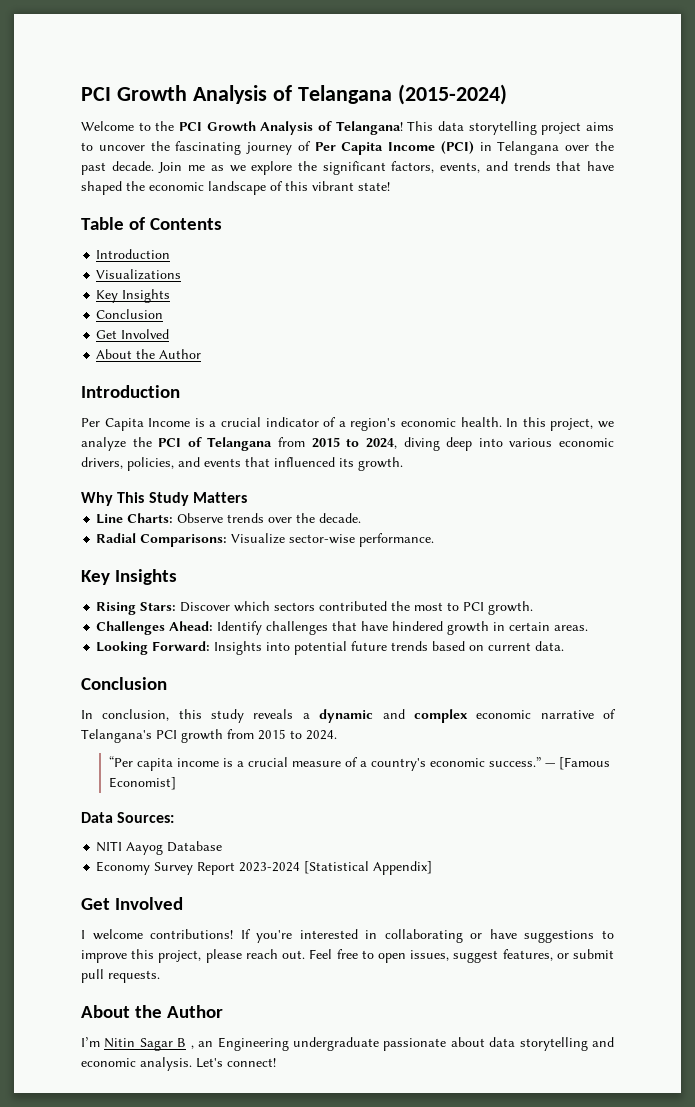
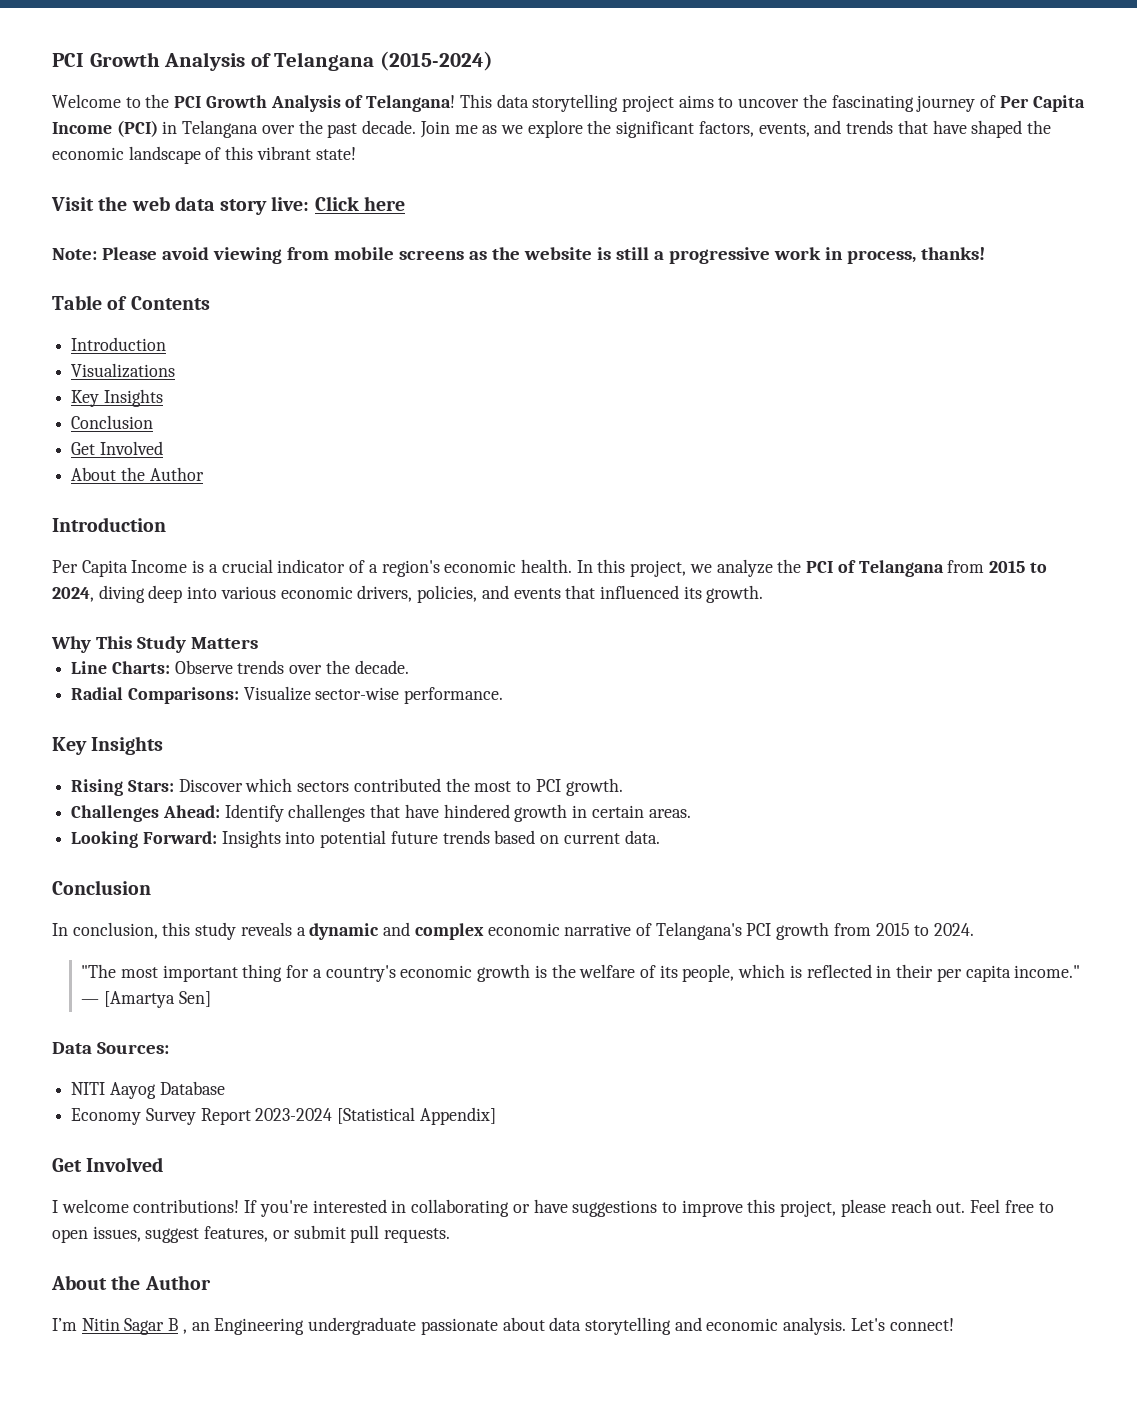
(390, 186) none -> [51,196,405,215] [52,247,985,264] // Visit the web data story live: Click here // Note: Please avoid viewing from mobile screens as the website is still a progressive work in process, thanks!
[108,756,610,771] [108,777,176,790] “Per capita income is a crucial measure of a country's economic success.” — [Famous Economist] -> [81,964,1081,982] [81,991,211,1008] "The most important thing for a country's economic growth is the welfare of its people, which is reflected in their per capita income." — [Amartya Sen]

